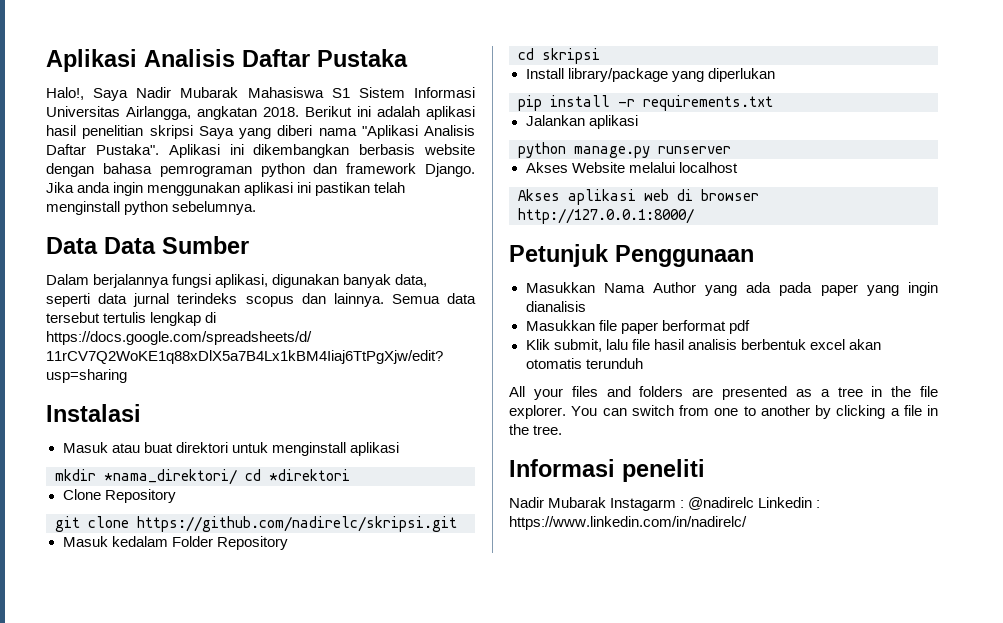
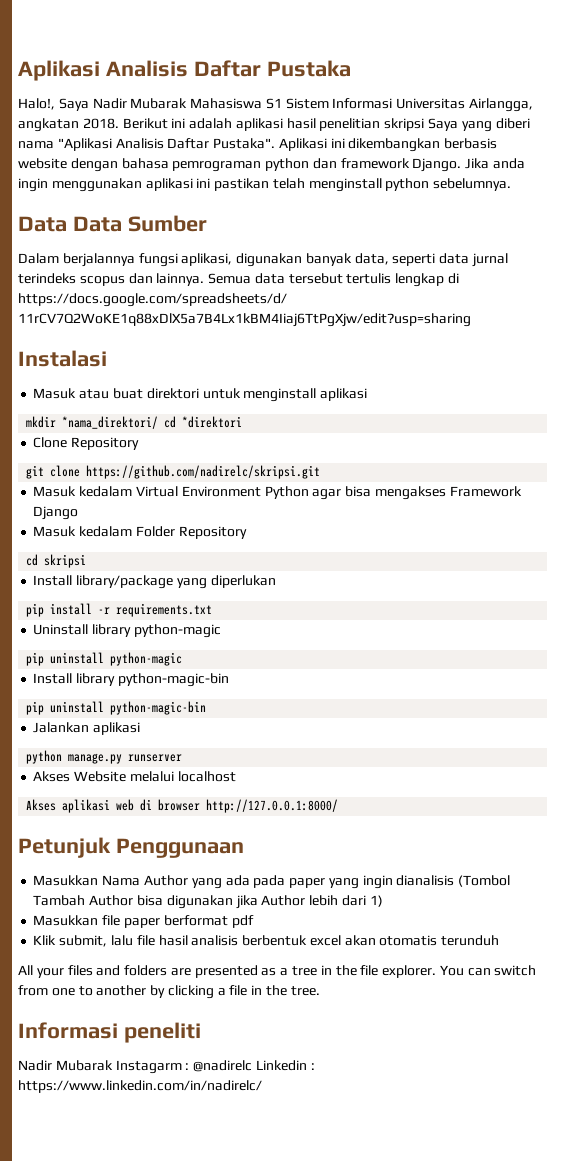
(457, 524) none -> [33,486,522,500] [33,506,79,520] // Masuk kedalam Virtual Environment Python agar bisa mengakses Framework Django
(773, 103) none -> [33,624,221,638] [26,652,183,666] [33,673,229,687] [26,701,207,715] // Uninstall library python-magic // pip uninstall python-magic // Install library python-magic-bin // pip uninstall python-magic-bin
(586, 306) none -> [458,875,511,887] [33,895,383,909] (Tombol Tambah Author bisa digunakan jika Author lebih dari 1)

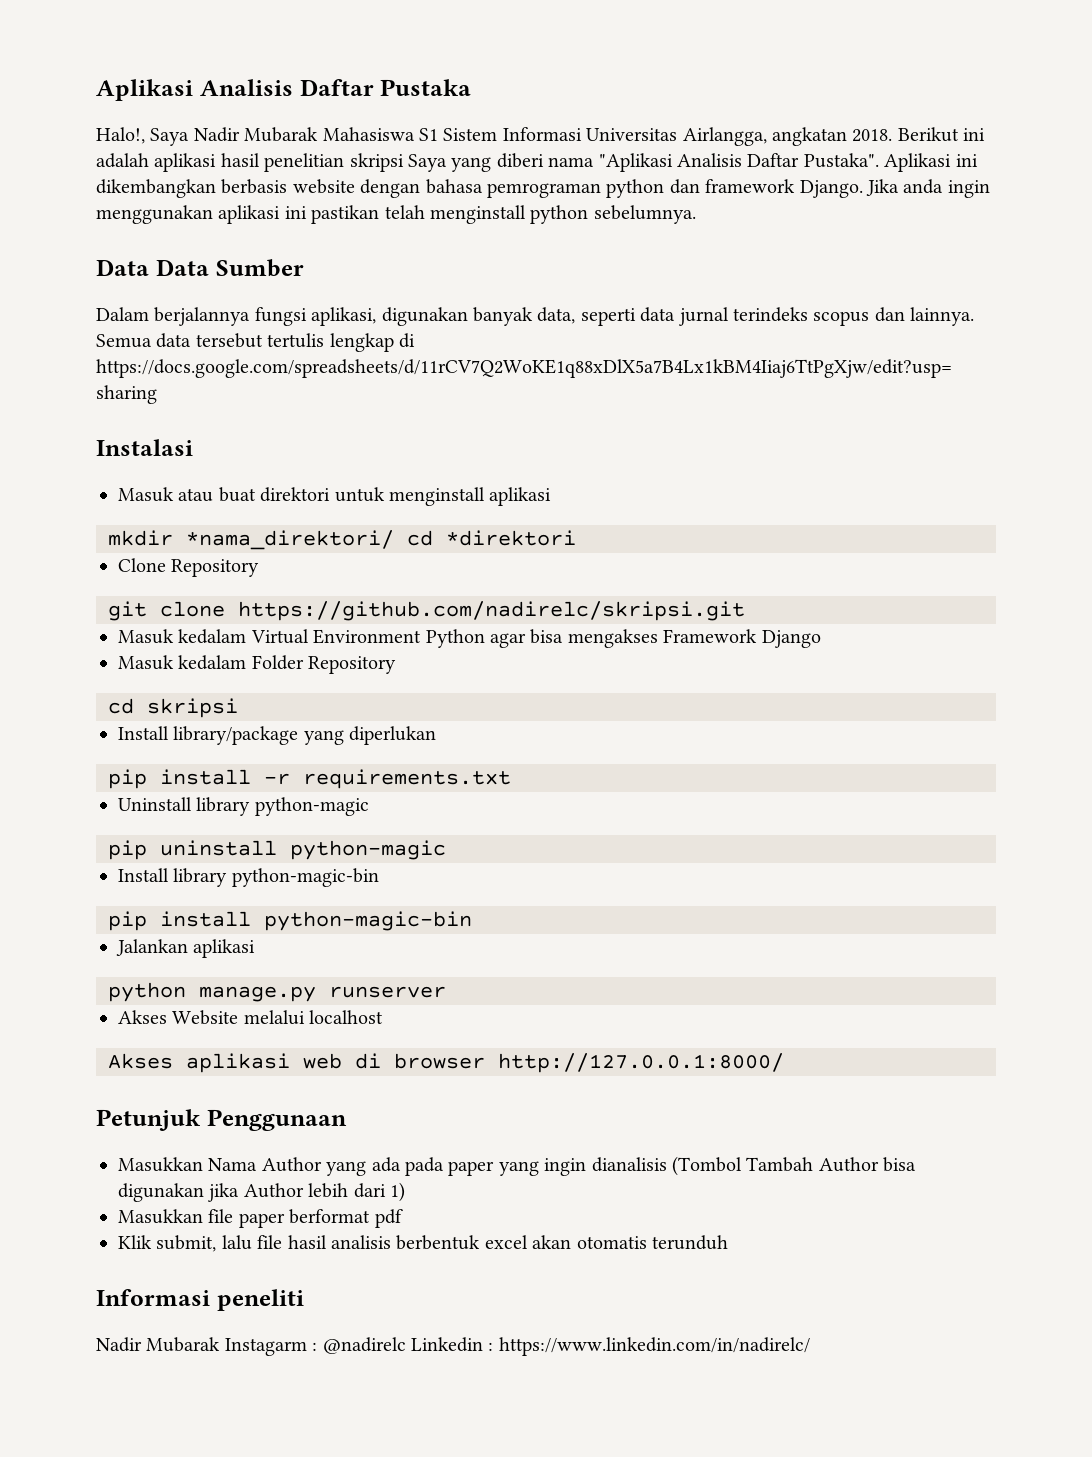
[50,701,105,713] uninstall -> [160,911,251,927] install
[18,965,537,978] [18,985,320,999] // All your files and folders are presented as a tree in the file explorer. You can switch from one to another by clicking a file in the tree. -> (728, 1242) none

